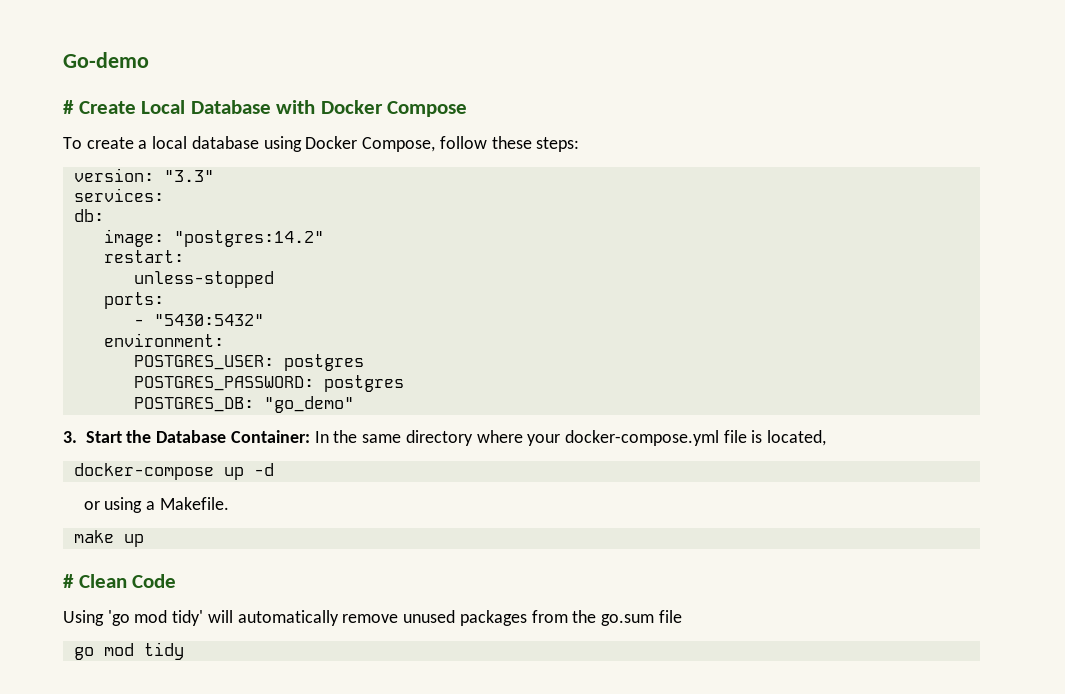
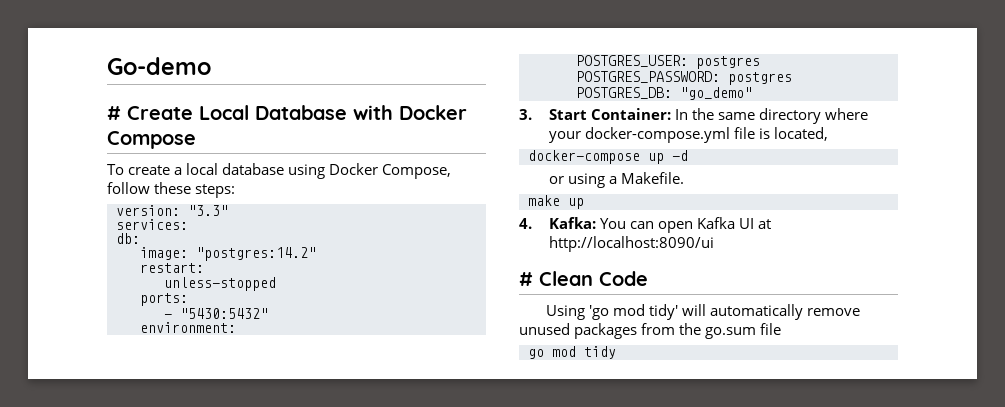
[126,430,227,443] the Database -> (587, 114) none
(144, 540) none -> [519,217,772,233] [548,236,714,252] // 4. Kafka: You can open Kafka UI at http://localhost:8090/ui

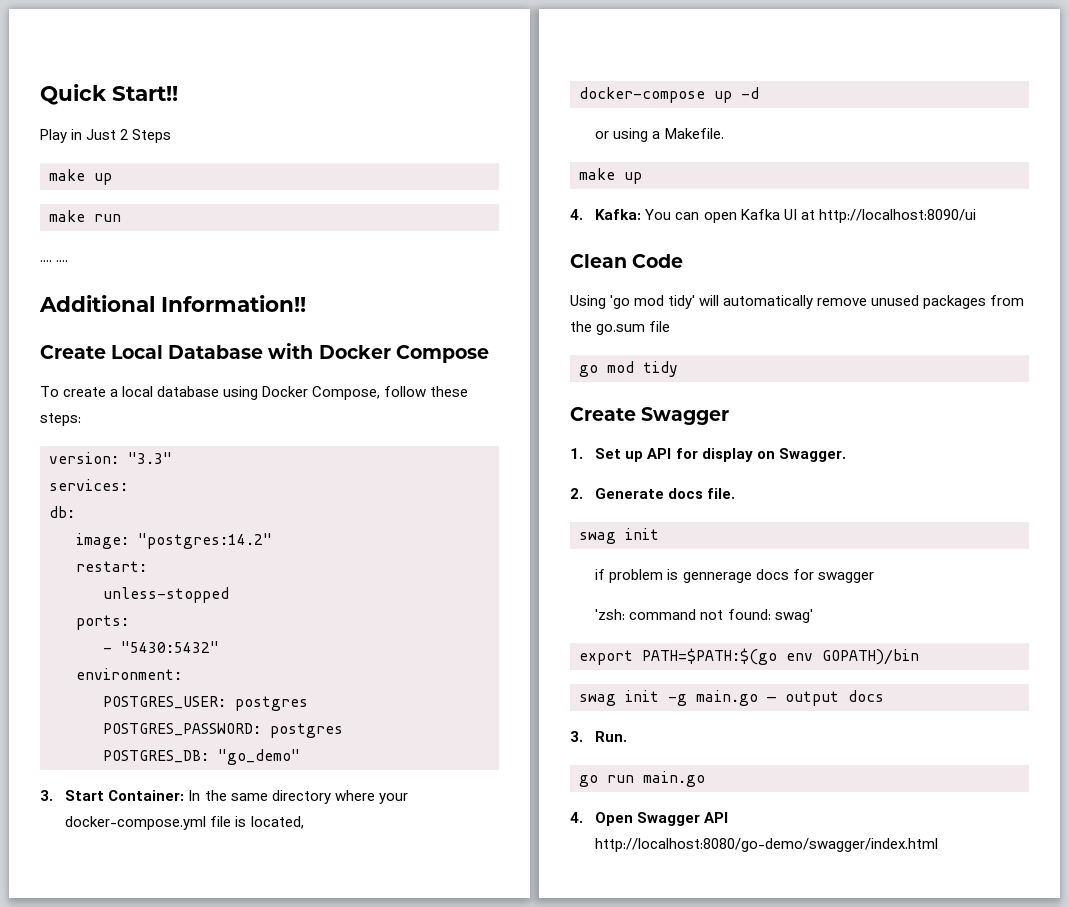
[107,57,211,75] [107,106,121,120] Go-demo // # -> [40,84,178,105] [40,129,172,143] [49,169,112,185] [49,210,121,222] [40,260,69,262] [39,295,306,312] Quick Start!! // Play in Just 2 Steps // make up // make run // .... .... // Additional Information!! //
[519,272,533,286] # -> (976, 216) none
(616, 352) none -> [570,407,730,425] [570,448,846,462] [570,488,736,499] [579,528,659,544] [595,569,874,583] [595,609,813,623] [579,648,919,665] [579,690,884,706] [570,731,628,742] [579,771,705,787] [570,812,729,826] [595,838,939,852] // Create Swagger // 1. Set up API for display on Swagger. // 2. Generate docs file. // swag init // if problem is gennerage docs for swagger // 'zsh: command not found: swag' // export PATH=$PATH:$(go env GOPATH)/bin // swag init -g main.go — output docs // 3. Run. // go run main.go // 4. Open Swagger API http://localhost:8080/go-demo/swagger/index.html

